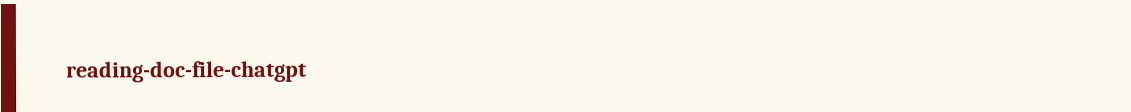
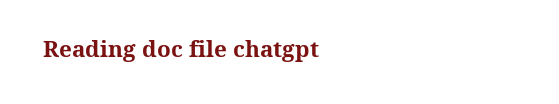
[66,60,307,83] reading-doc-file-chatgpt -> [43,40,320,62] Reading doc file chatgpt

